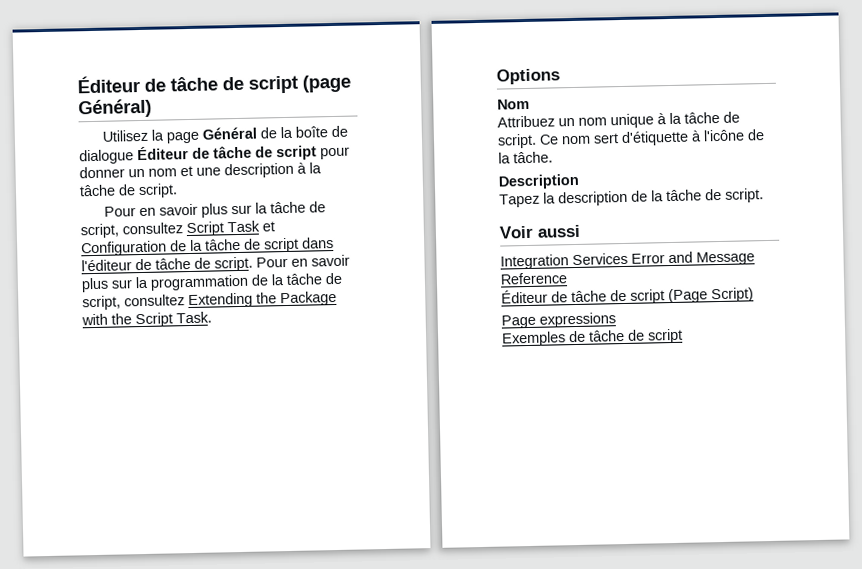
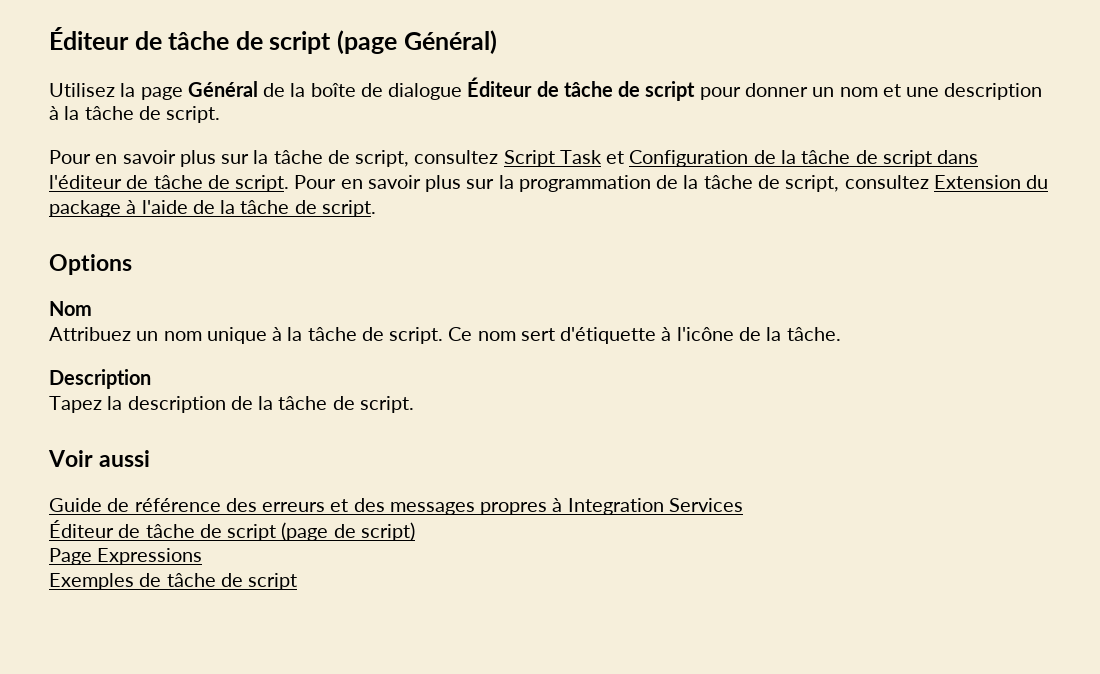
[188,290,337,309] [81,311,212,328] Extending the Package with the Script Task. -> [933,175,1049,189] [49,200,376,217] Extension du package à l'aide de la tâche de script.
[500,251,755,270] [500,272,568,285] [501,287,754,304] Integration Services Error and Message Reference // Éditeur de tâche de script (Page Script) -> [49,498,743,515] [49,520,415,541] Guide de référence des erreurs et des messages propres à Integration Services // Éditeur de tâche de script (page de script)
[539,312,616,328] expressions -> [97,548,203,565] Expressions

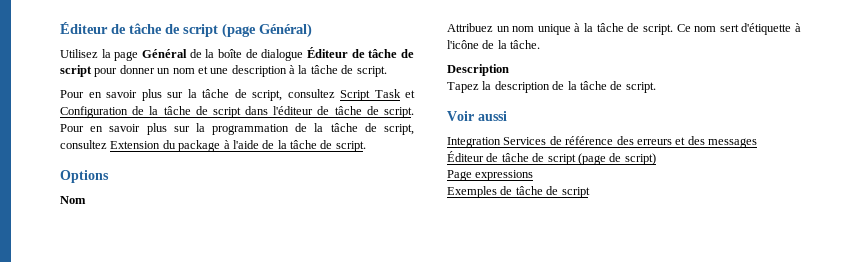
[49,498,102,512] Guide -> [447,137,547,148] Integration Services
[480,498,743,515] propres à Integration Services -> (757, 143) none
[97,548,203,565] Expressions -> [475,170,534,181] expressions

